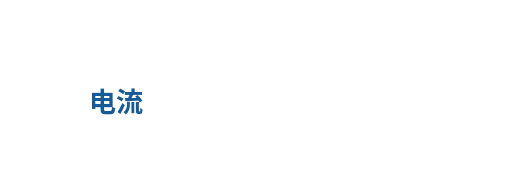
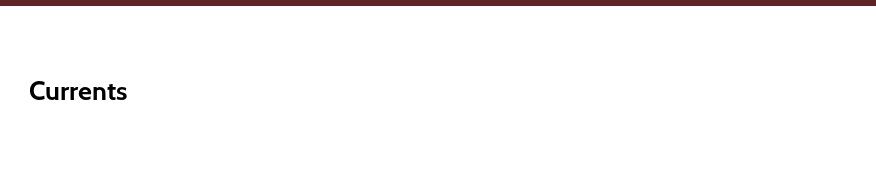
[89,88,143,115] 电流 -> [29,81,127,100] Currents

